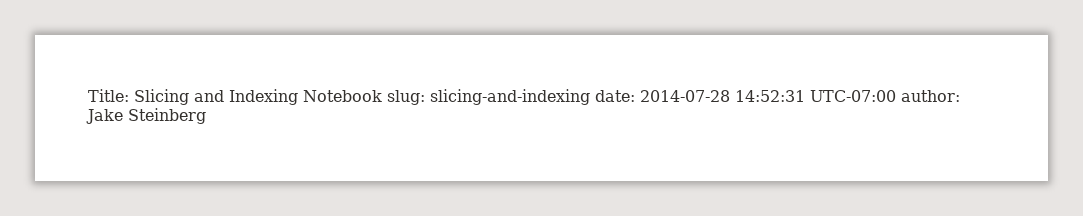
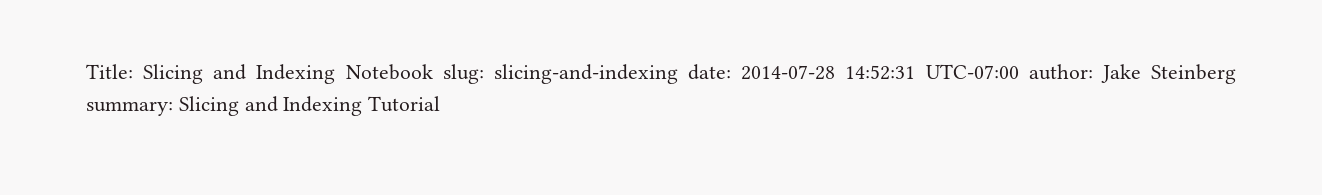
(206, 116) none -> [86,96,441,116] summary: Slicing and Indexing Tutorial

